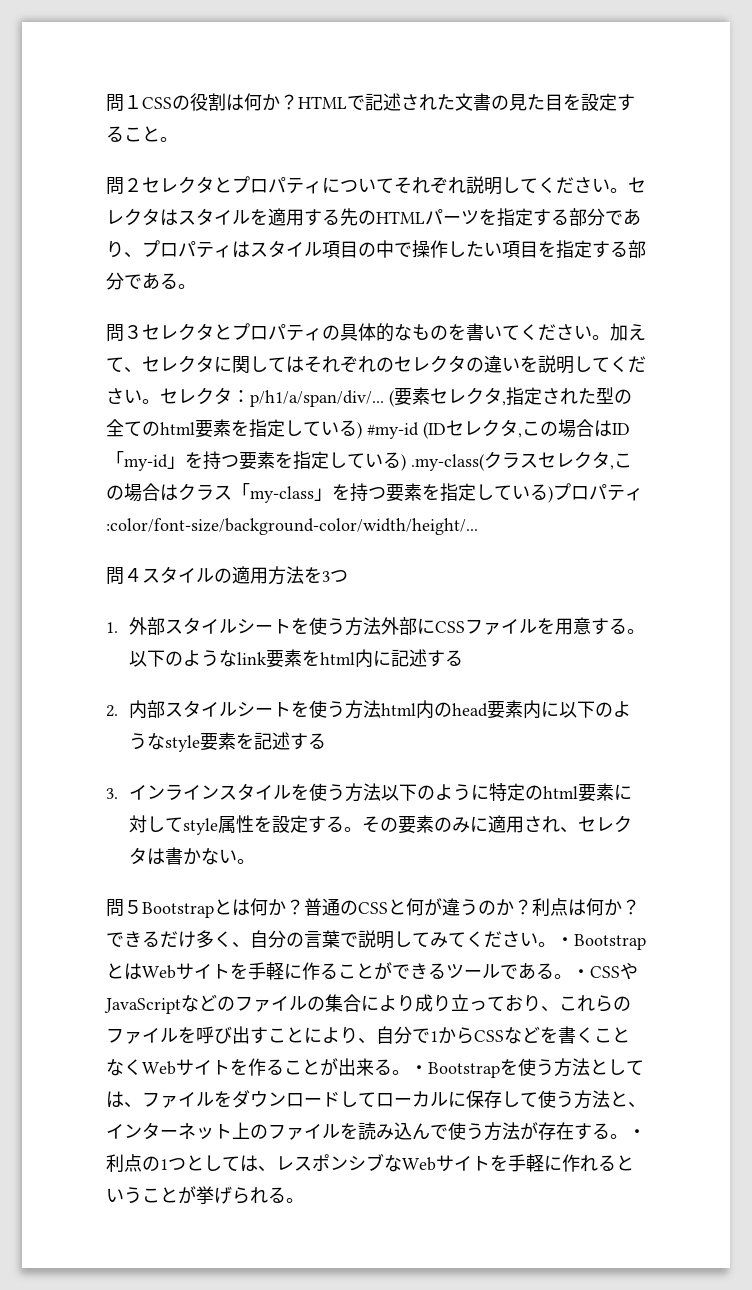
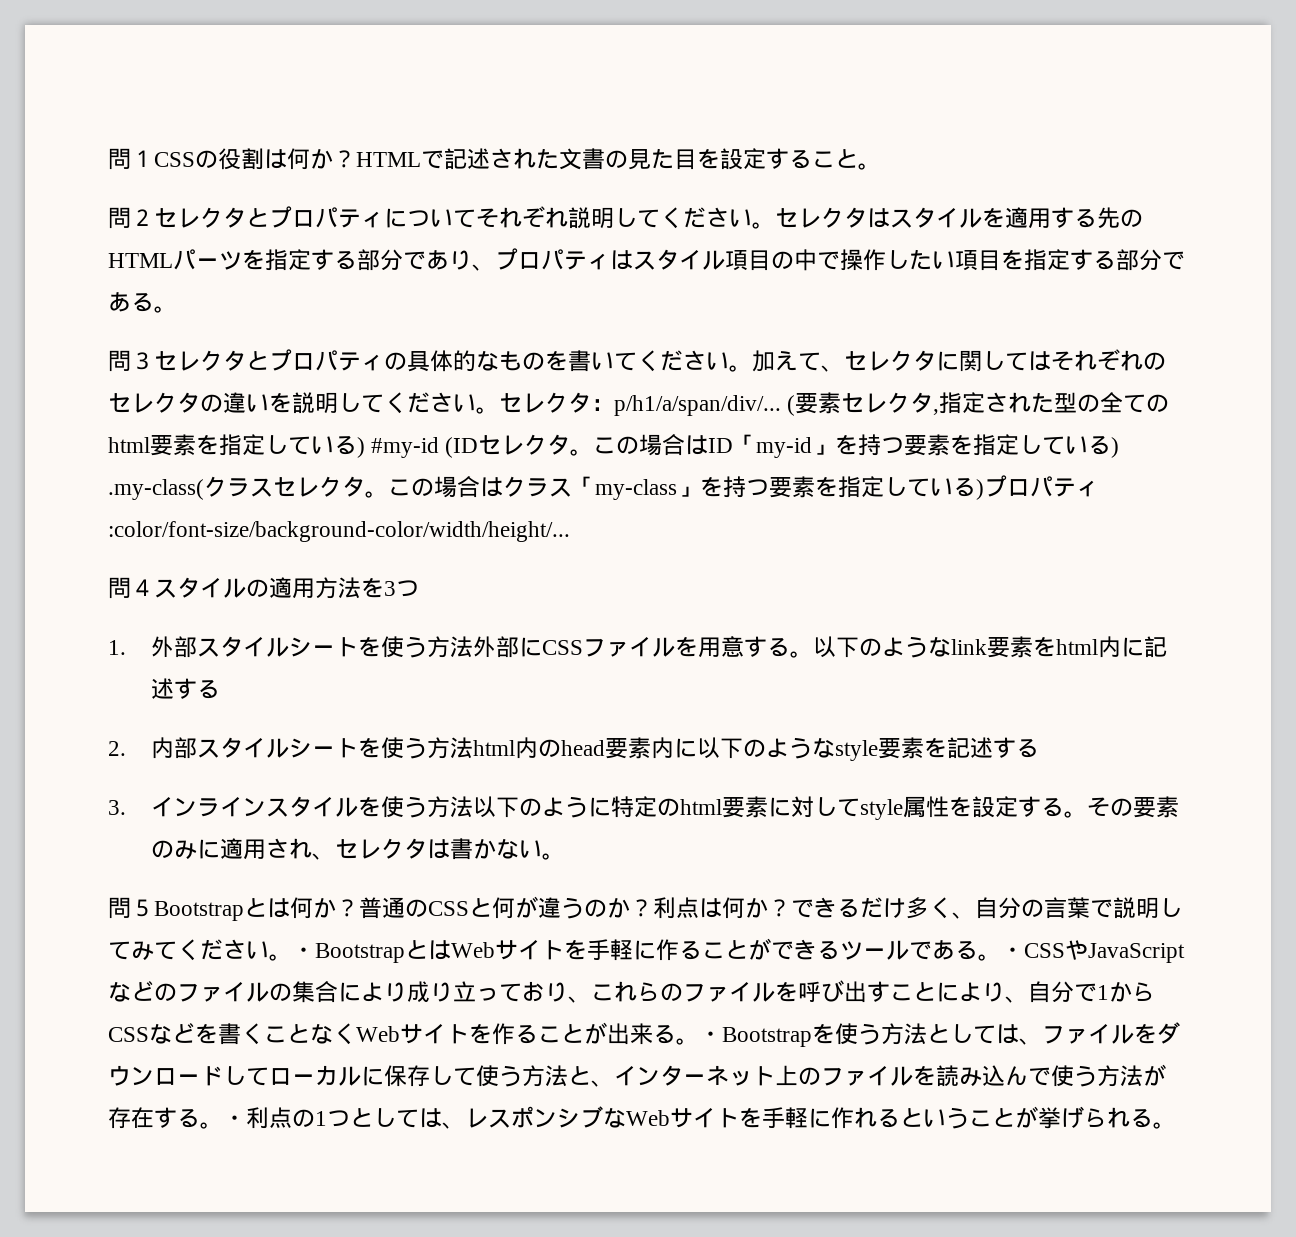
[518,433,522,438] , -> [570,449,594,456] 。
[610,465,614,470] , -> [365,491,388,498] 。

